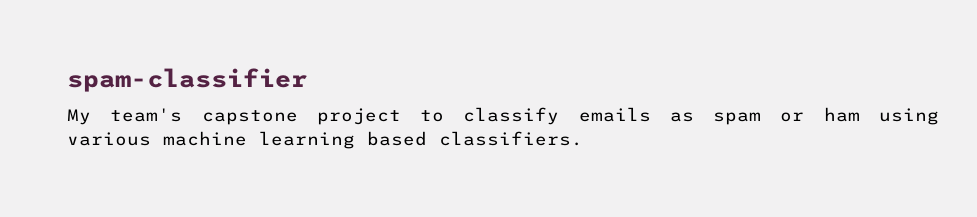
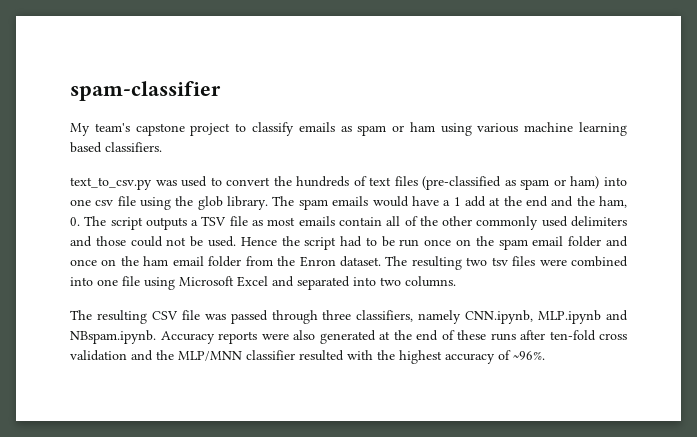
(583, 138) none -> [70,176,628,190] [70,196,628,210] [70,216,628,230] [70,236,628,250] [70,256,628,270] [70,276,456,290] [70,310,628,324] [70,330,627,344] [70,350,545,364] // text_to_csv.py was used to convert the hundreds of text files (pre-classified as spam or ham) into one csv file using the glob library. The spam emails would have a 1 add at the end and the ham, 0. The script outputs a TSV file as most emails contain all of the other commonly used delimiters and those could not be used. Hence the script had to be run once on the spam email folder and once on the ham email folder from the Enron dataset. The resulting two tsv files were combined into one file using Microsoft Excel and separated into two columns. // The resulting CSV file was passed through three classifiers, namely CNN.ipynb, MLP.ipynb and NBspam.ipynb. Accuracy reports were also generated at the end of these runs after ten-fold cross validation and the MLP/MNN classifier resulted with the highest accuracy of ~96%.

